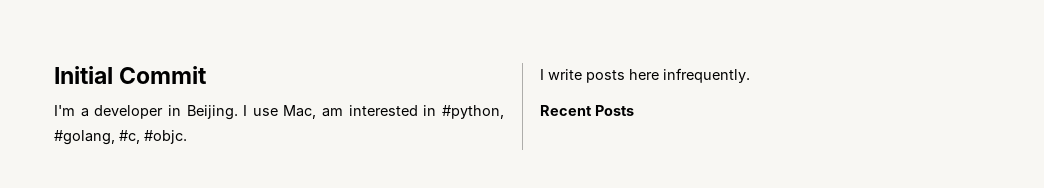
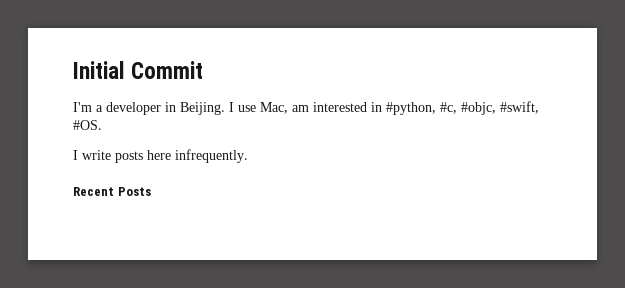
[54,130,187,145] #golang, #c, #objc. -> [440,101,539,115] [73,120,102,130] #c, #objc, #swift, #OS.

